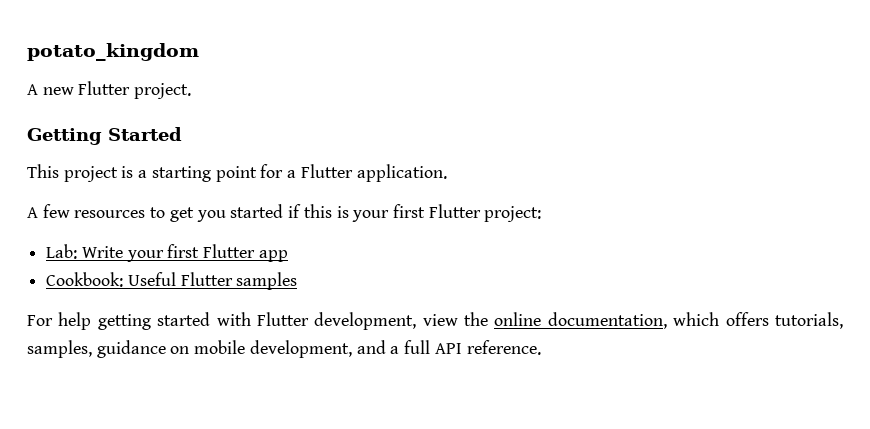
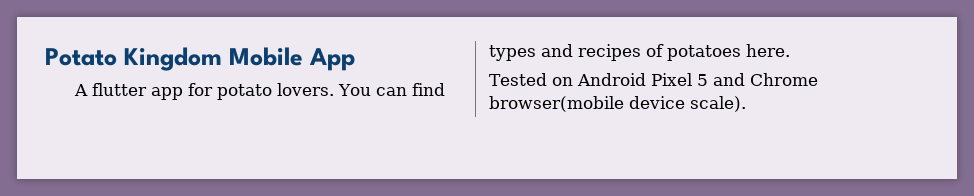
[27,43,199,61] [27,81,192,99] [27,127,182,145] [27,164,447,182] [27,204,542,222] [46,244,288,262] [46,272,298,290] [27,312,843,330] [27,340,541,358] potato_kingdom // A new Flutter project. // Getting Started // This project is a starting point for a Flutter application. // A few resources to get you started if this is your first Flutter project: // Lab: Write your first Flutter app // Cookbook: Useful Flutter samples // For help getting started with Flutter development, view the online documentation, which offers tutorials, samples, guidance on mobile development, and a full API reference. -> [45,47,355,71] [73,83,445,100] [489,44,790,61] [489,73,818,86] [489,96,746,112] Potato Kingdom Mobile App // A flutter app for potato lovers. You can find types and recipes of potatoes here. // Tested on Android Pixel 5 and Chrome browser(mobile device scale).

